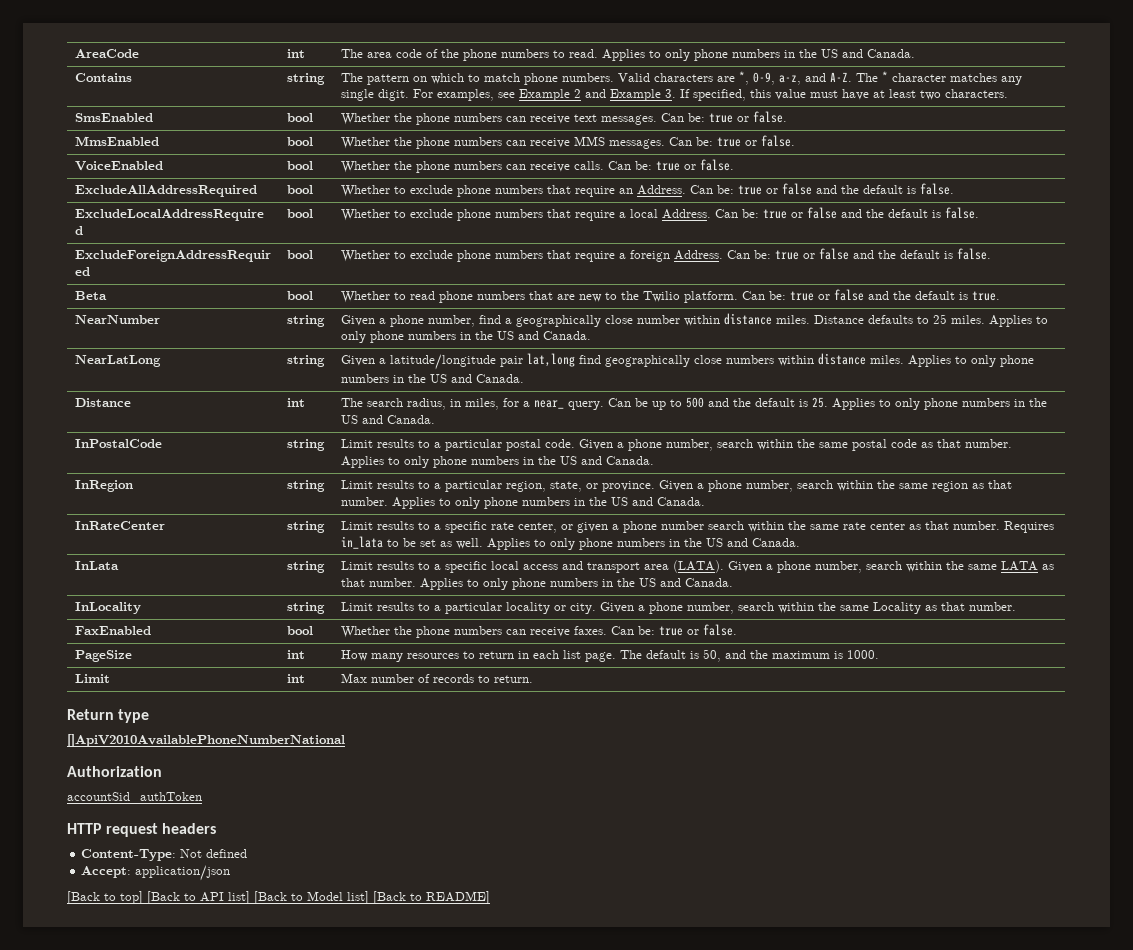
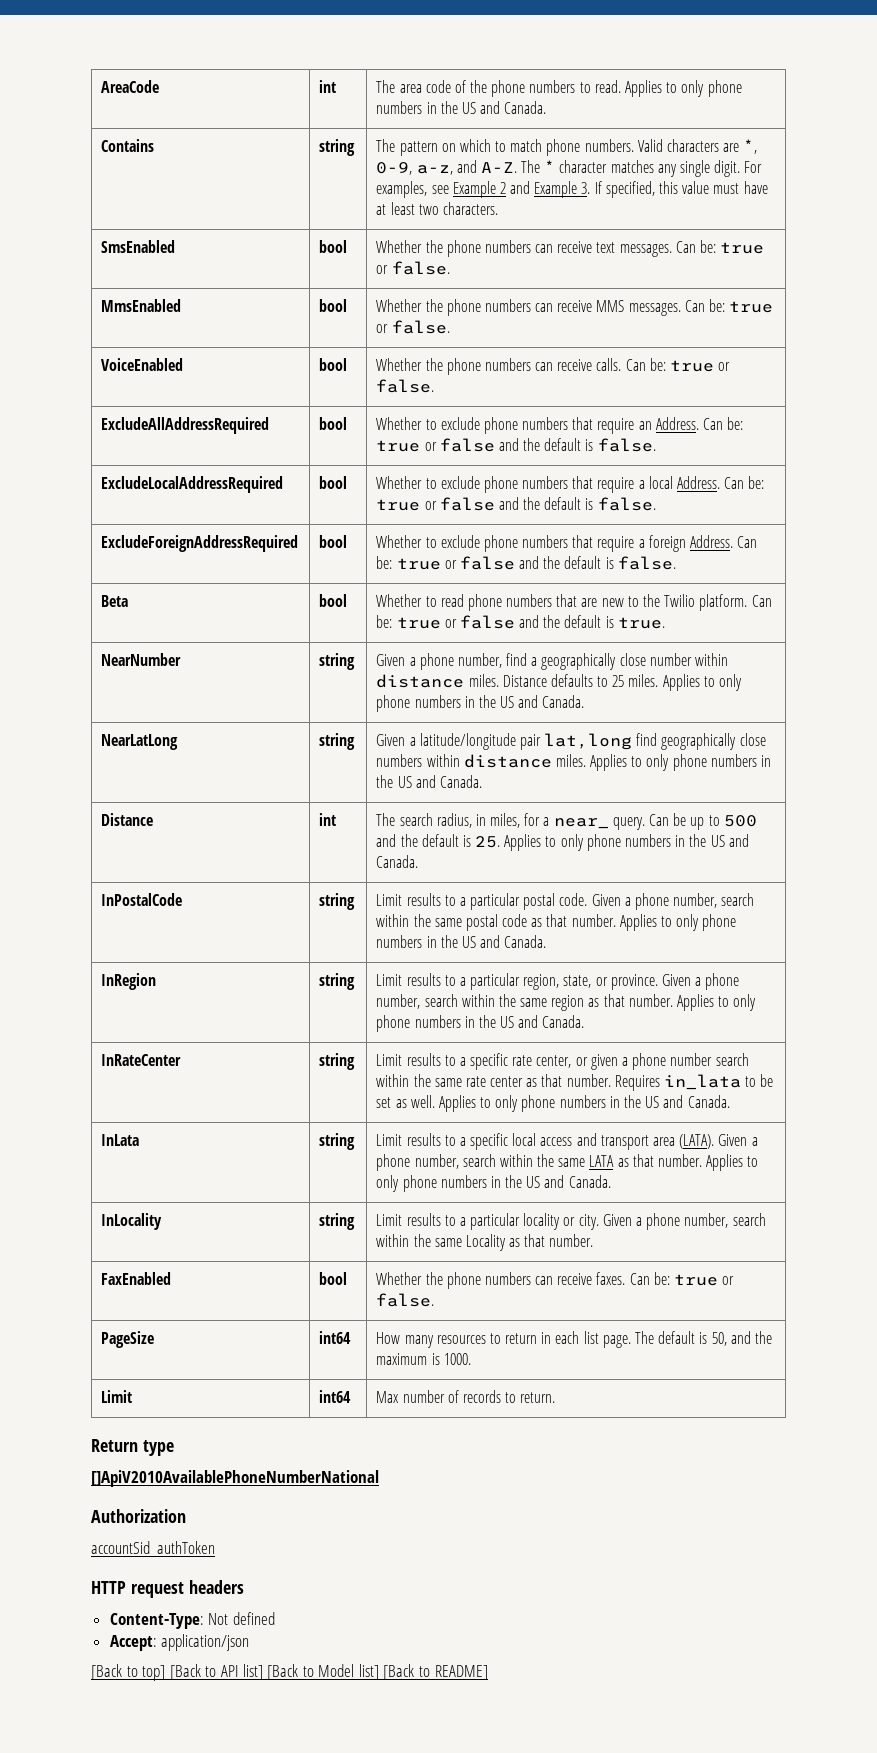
[287,650,306,659] int -> [319,1331,352,1344] int64
[287,674,306,683] int -> [319,1390,352,1403] int64

